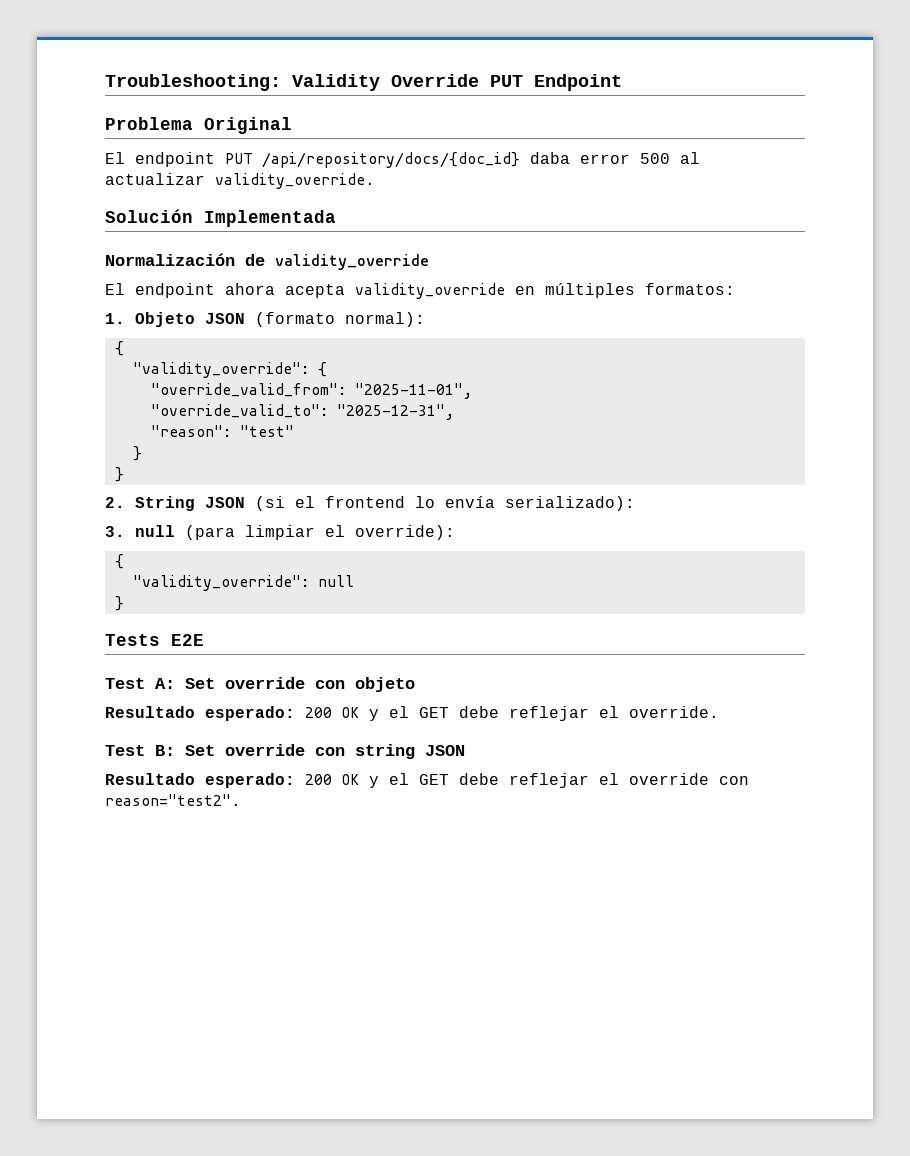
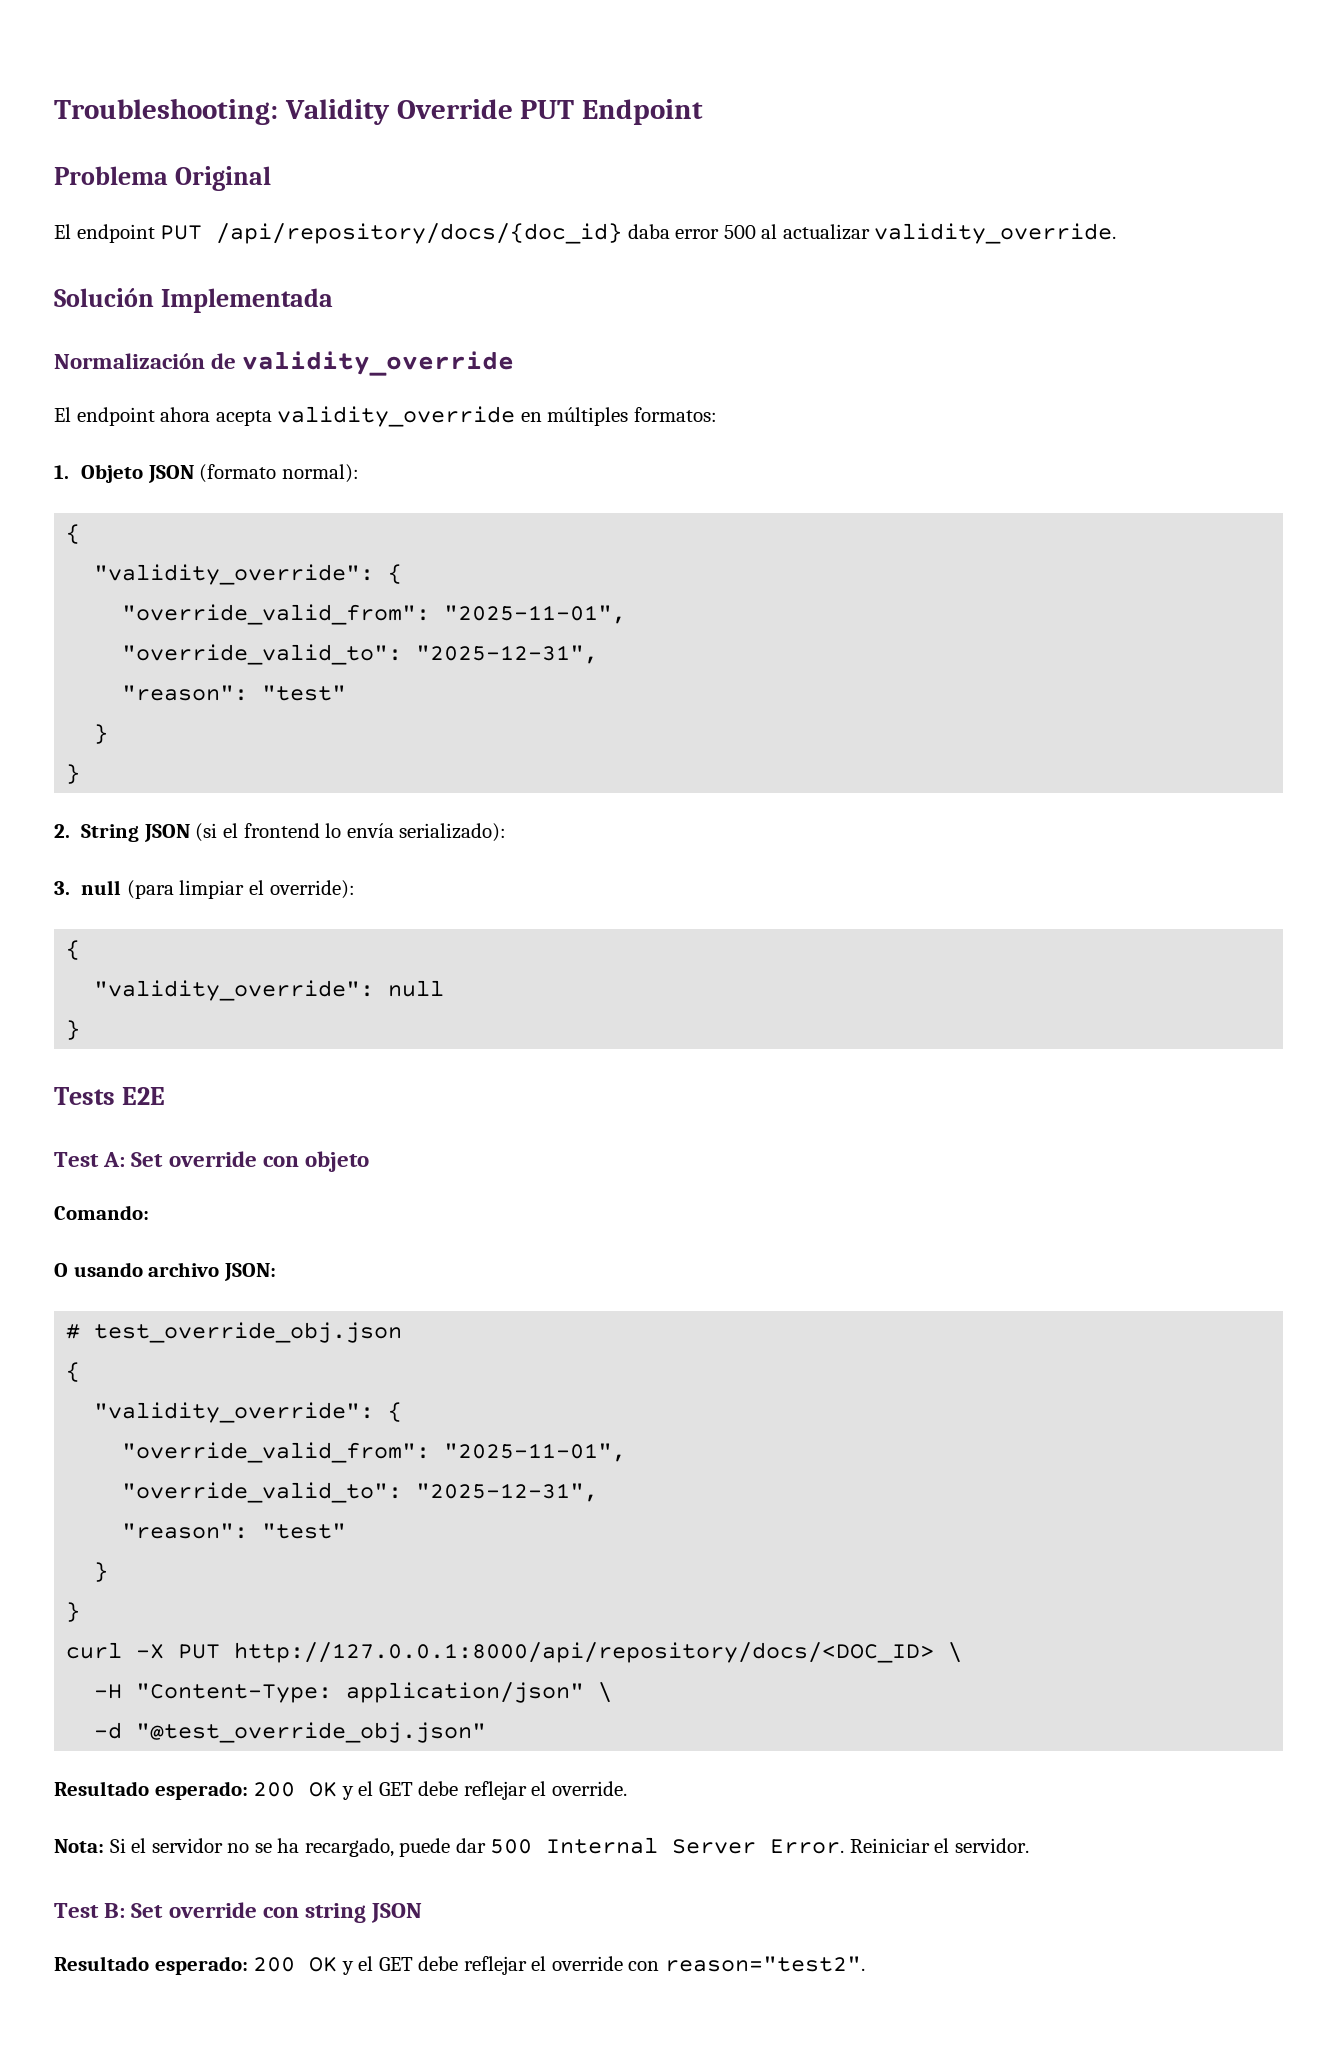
(415, 684) none -> [54,1205,149,1220] [54,1262,276,1281] [66,1322,403,1343] [66,1362,81,1382] [94,1402,403,1423] [122,1442,627,1463] [122,1482,599,1503] [122,1523,347,1539] [94,1562,109,1582] [66,1602,81,1622] [66,1642,963,1663] [94,1682,613,1703] [94,1722,487,1743] // Comando: // O usando archivo JSON: // # test_override_obj.json // { // "validity_override": { // "override_valid_from": "2025-11-01", // "override_valid_to": "2025-12-31", // "reason": "test" // } // } // curl -X PUT http://127.0.0.1:8000/api/repository/docs/<DOC_ID> \ // -H "Content-Type: application/json" \ // -d "@test_override_obj.json"
(719, 712) none -> [54,1837,1029,1857] // Nota: Si el servidor no se ha recargado, puede dar 500 Internal Server Error. Reiniciar el servidor.

